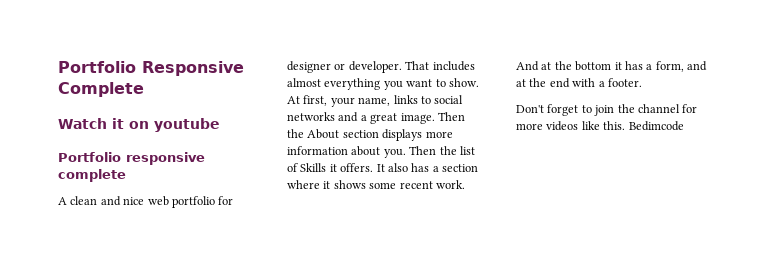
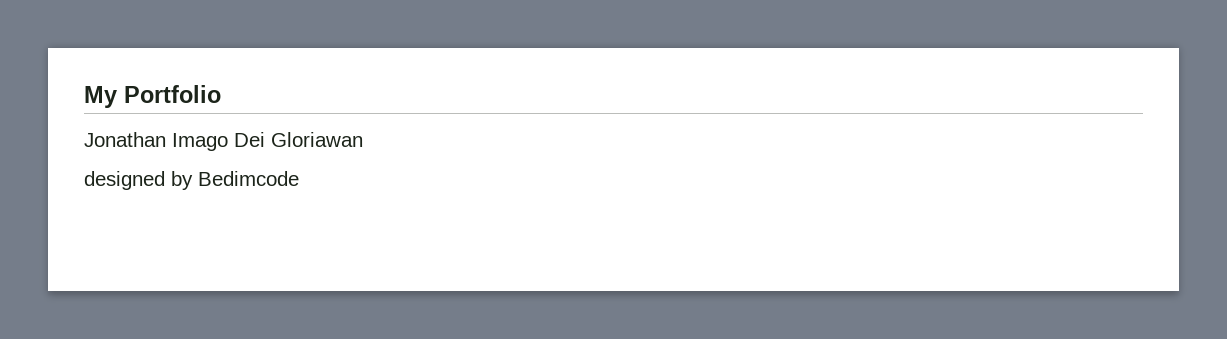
[58,61,244,76] [58,82,144,97] [58,118,220,132] [58,152,205,165] [58,169,126,182] [58,196,234,208] [287,61,475,73] [287,78,479,90] [287,95,464,107] [287,112,465,124] [287,129,453,141] [287,146,475,158] [287,163,478,172] [287,180,465,189] [516,61,707,72] [516,78,642,88] [516,104,698,116] [516,121,626,131] Portfolio Responsive Complete // Watch it on youtube // Portfolio responsive complete // A clean and nice web portfolio for designer or developer. That includes almost everything you want to show. At first, your name, links to social networks and a great image. Then the About section displays more information about you. Then the list of Skills it offers. It also has a section where it shows some recent work. And at the bottom it has a form, and at the end with a footer. // Don't forget to join the channel for more videos like this. -> [84,85,221,108] [84,132,363,151] [84,171,193,190] My Portfolio // Jonathan Imago Dei Gloriawan // designed by

